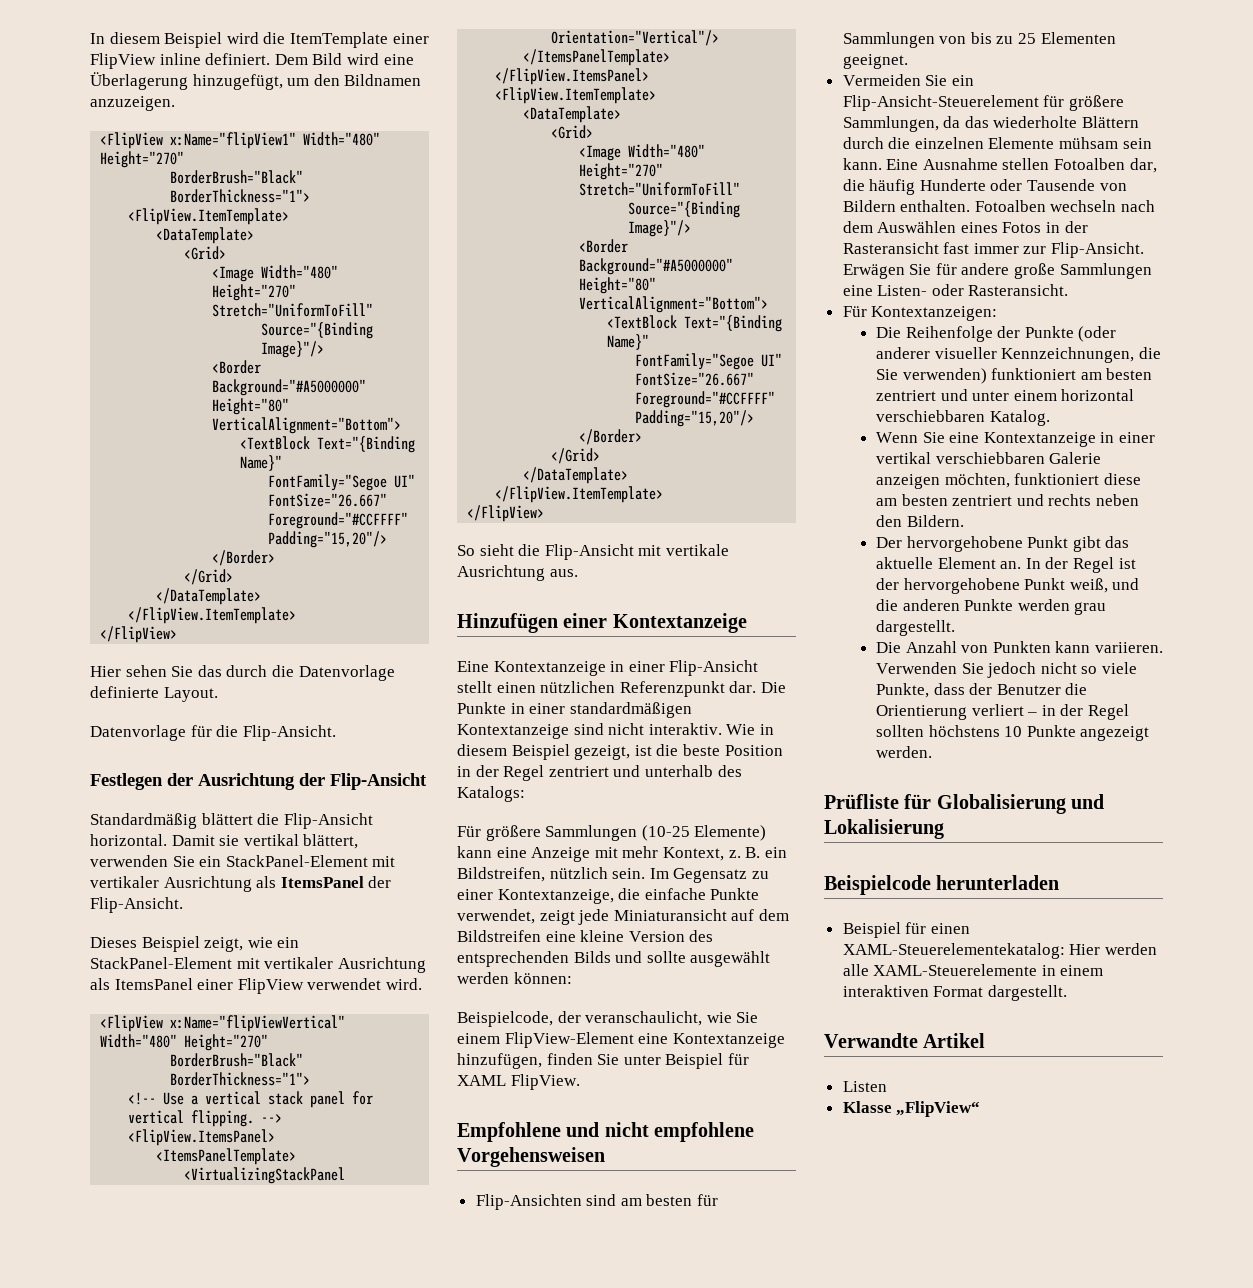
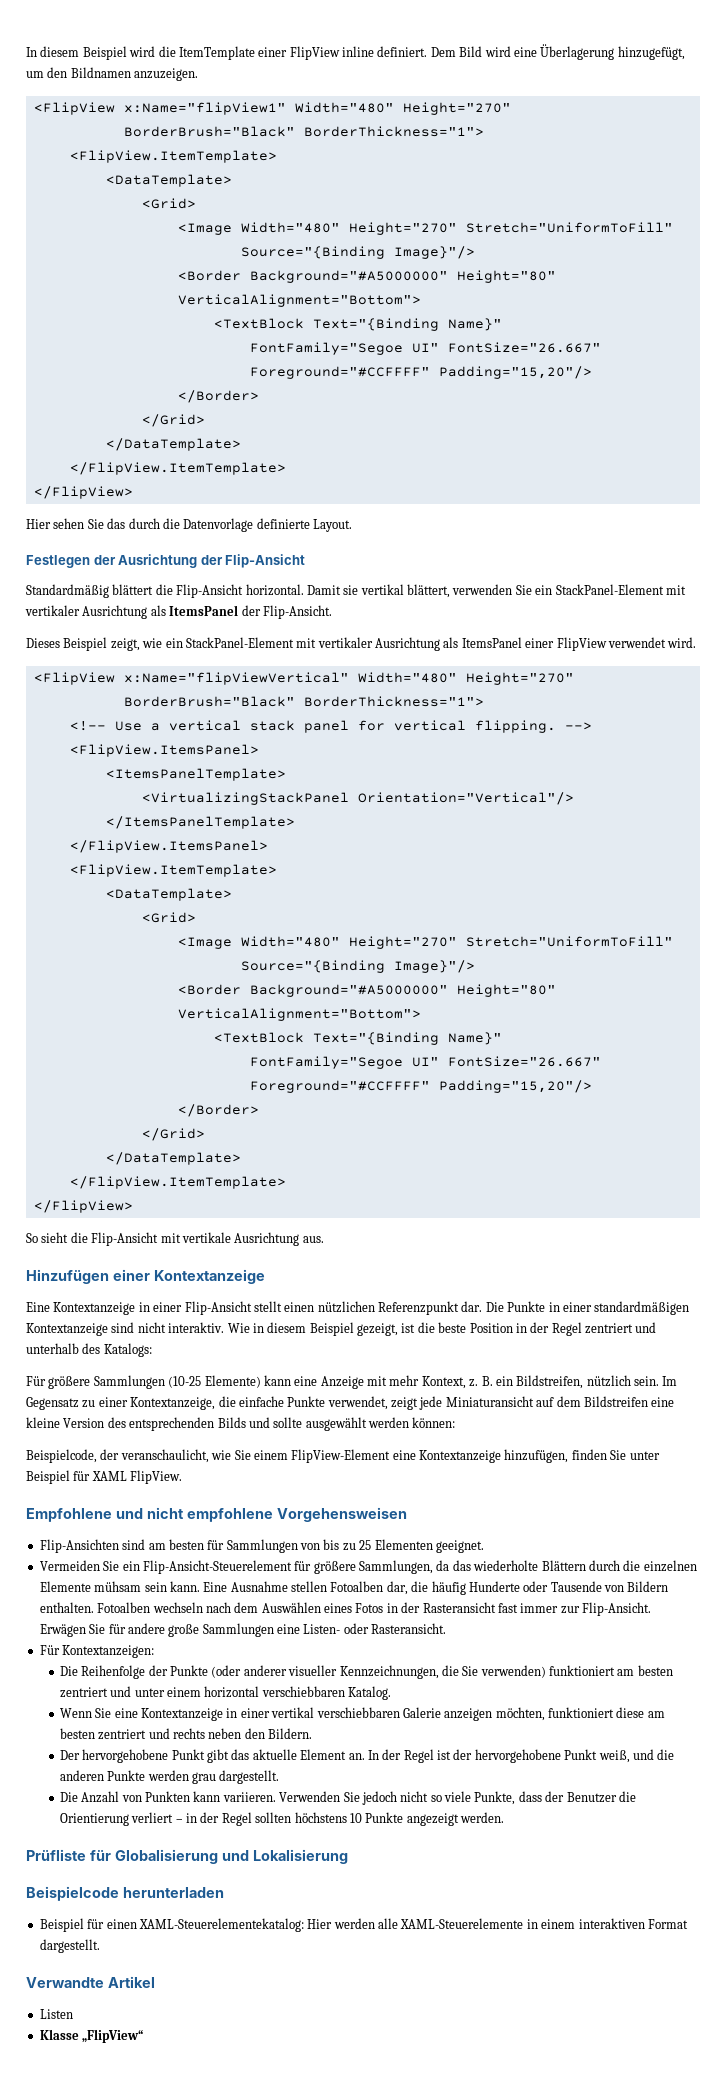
[90,725,336,741] // Datenvorlage für die Flip-Ansicht. -> (352, 525) none

